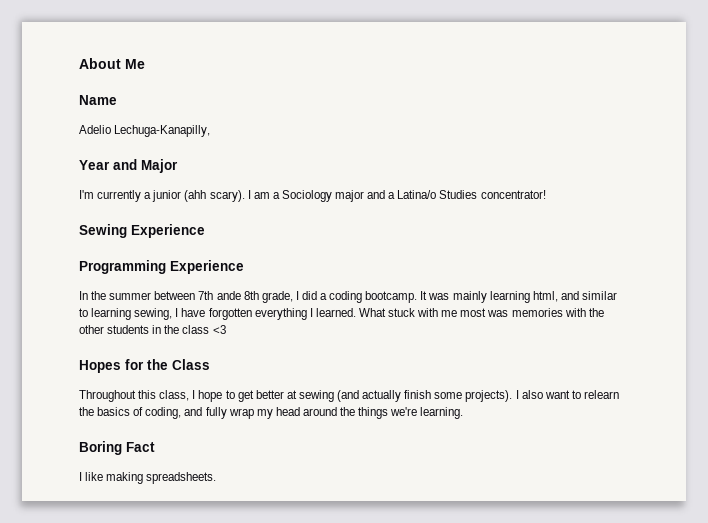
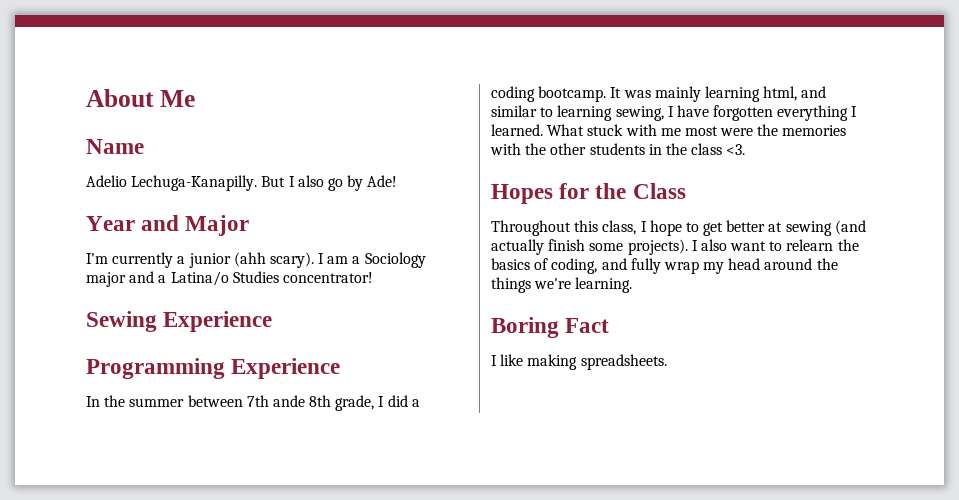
[114,125,211,137] Lechuga-Kanapilly, -> [131,175,398,191] Lechuga-Kanapilly. But I also go by Ade!
[487,310,509,317] was -> [720,124,779,136] were the
[212,325,226,334] <3 -> [726,144,746,155] <3.

